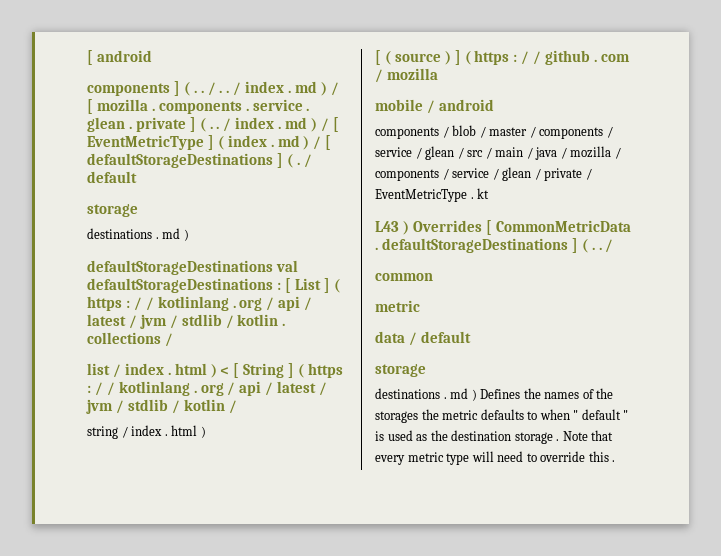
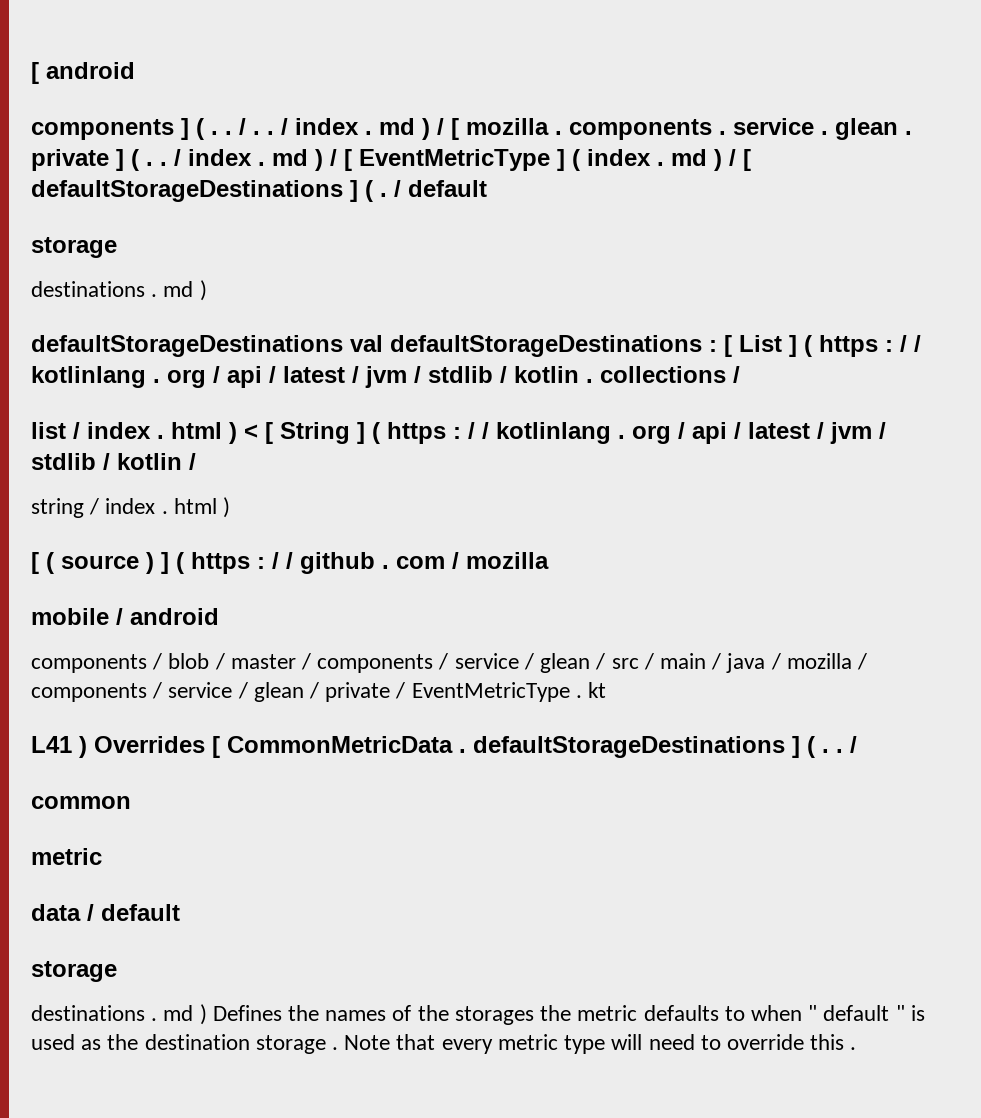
[375,221,399,232] L43 -> [31,736,72,753] L41

